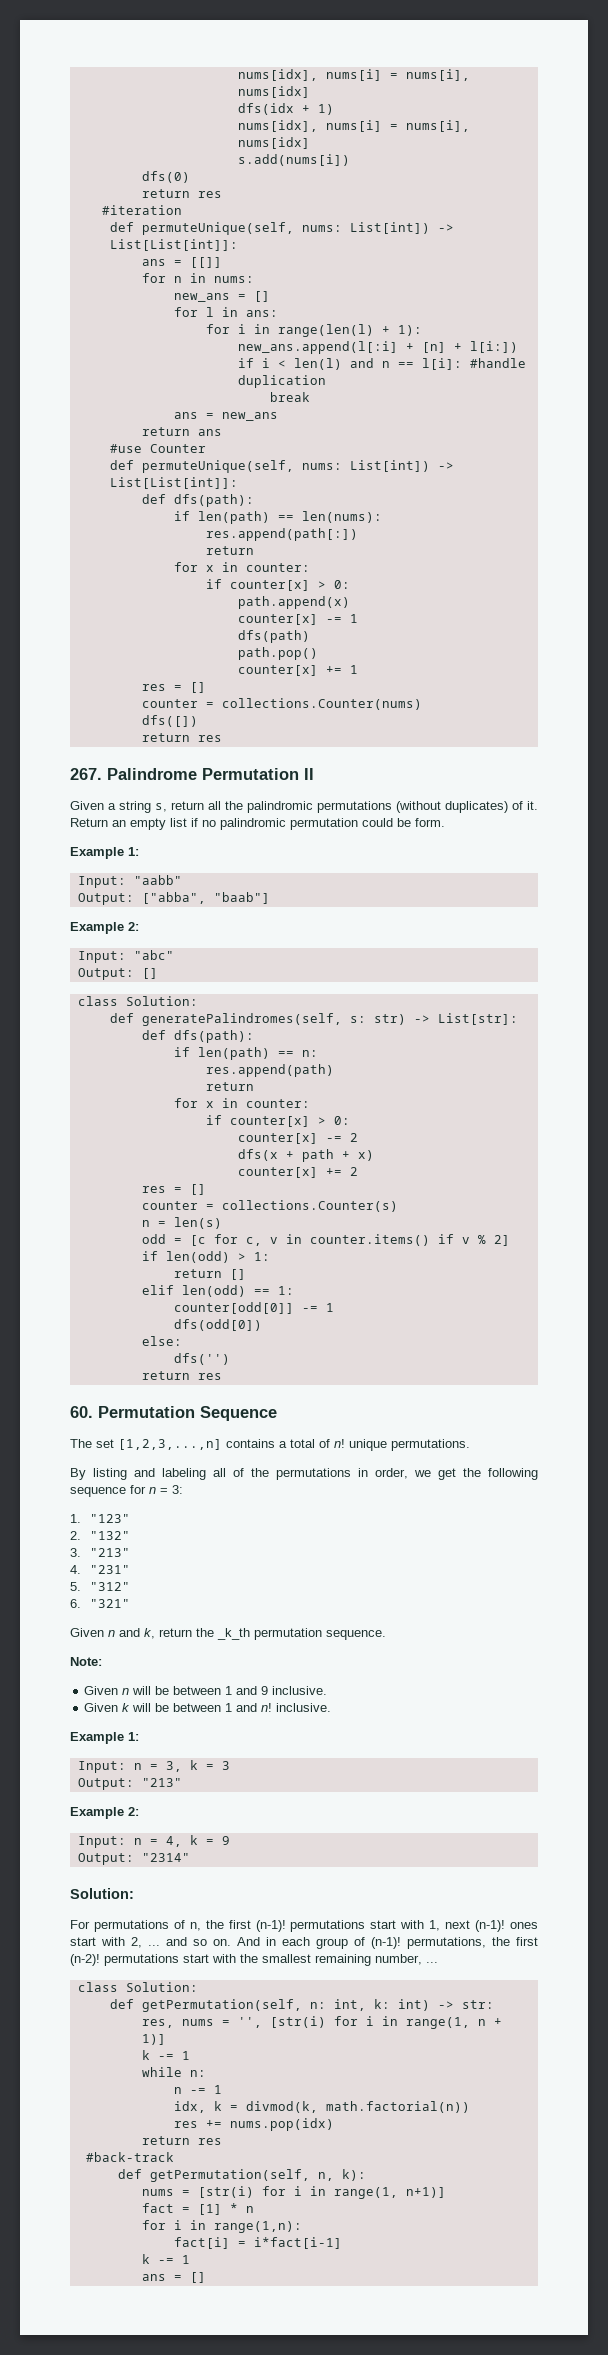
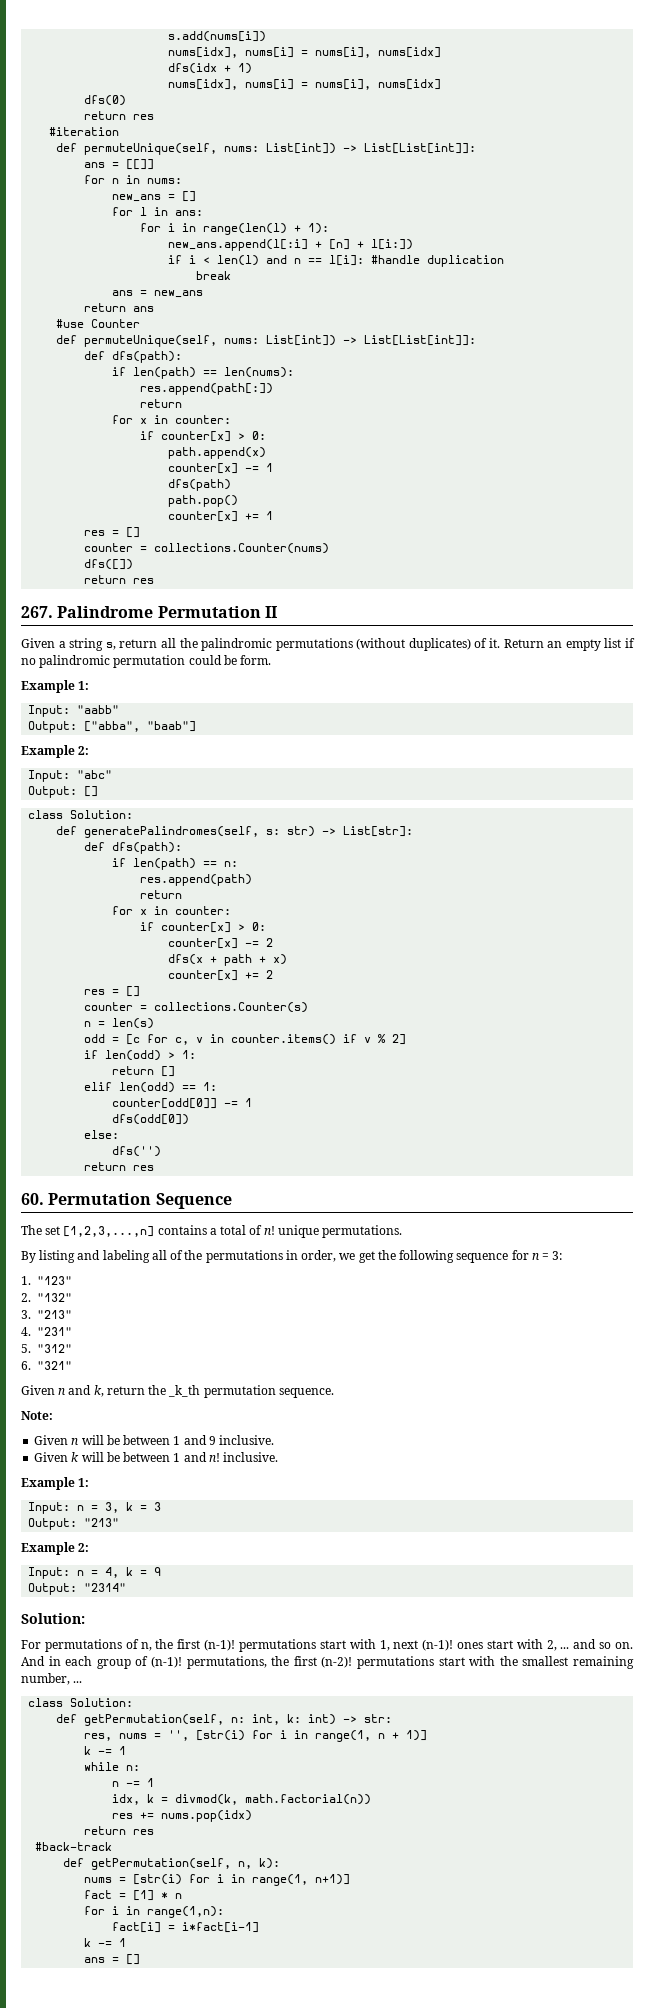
(237, 75) none -> [168,31,267,42] s.add(nums[i]) //
[237,154,350,166] // s.add(nums[i]) -> (442, 84) none

